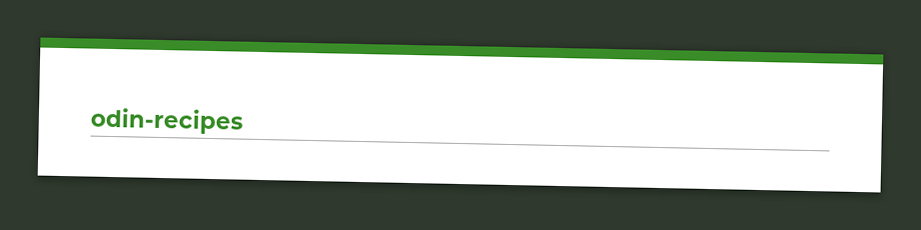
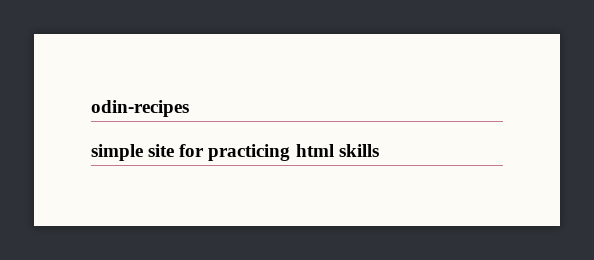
(244, 121) none -> [91,144,379,161] // simple site for practicing html skills

